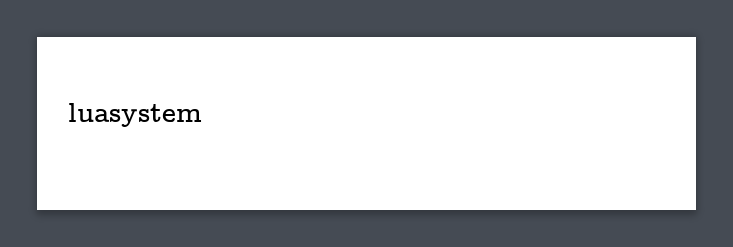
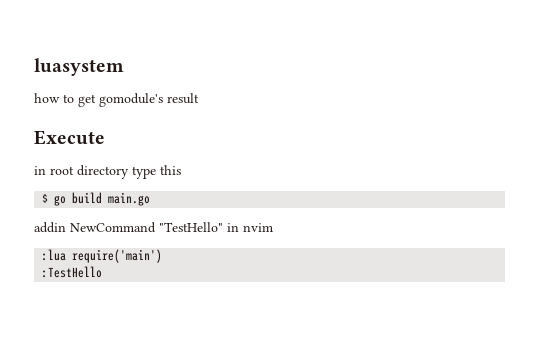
(202, 115) none -> [34,93,199,107] [34,130,105,145] [34,165,181,179] [42,192,151,206] [34,222,273,233] [42,249,163,263] [42,266,103,278] // how to get gomodule's result // Execute // in root directory type this // $ go build main.go // addin NewCommand "TestHello" in nvim // :lua require('main') // :TestHello

